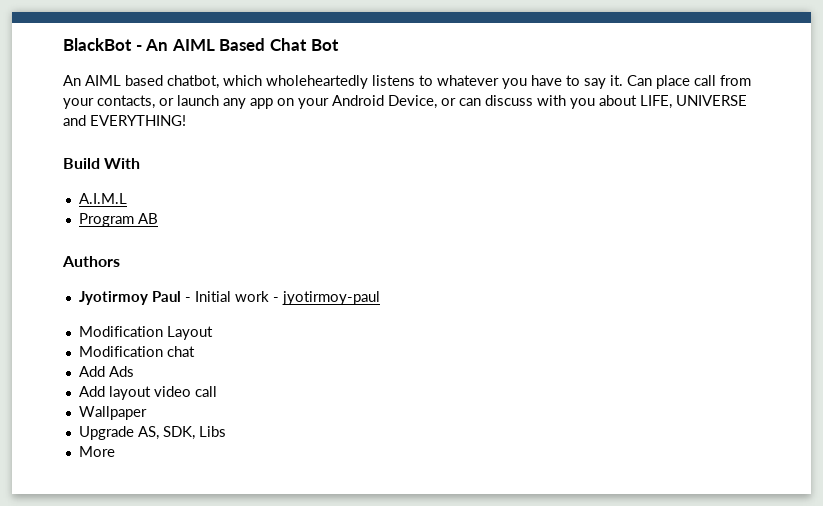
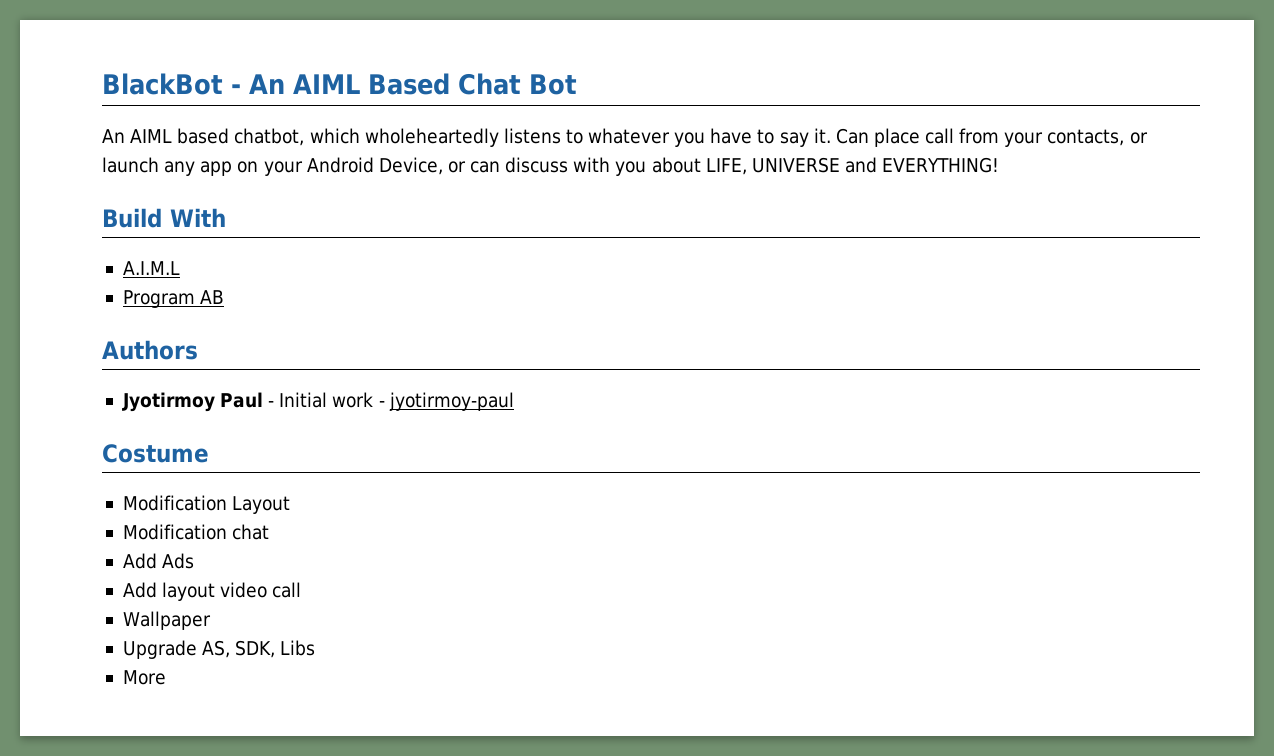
(380, 298) none -> [102,444,209,463] // Costume

